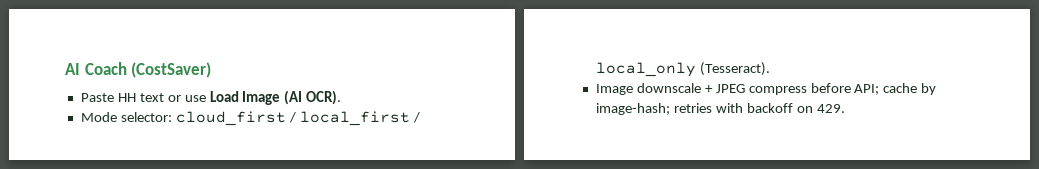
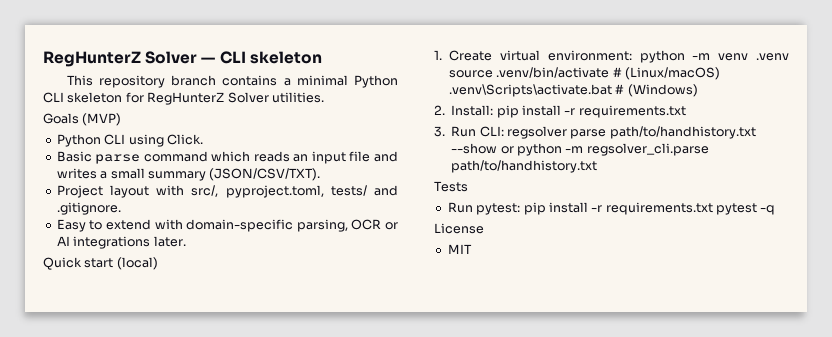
[65,62,212,78] [80,90,342,105] [80,111,420,126] [595,62,770,77] [595,83,937,95] [595,103,845,115] AI Coach (CostSaver) // Paste HH text or use Load Image (AI OCR). // Mode selector: cloud_first / local_first / local_only (Tesseract). // Image downscale + JPEG compress before API; cache by image-hash; retries with backoff on 429. -> [43,51,322,67] [66,75,398,88] [43,92,324,105] [43,113,122,126] [56,134,203,147] [56,151,398,164] [56,168,321,181] [56,185,398,198] [56,202,121,215] [56,219,398,232] [56,236,186,249] [43,257,158,270] [434,50,789,63] [449,67,721,80] [449,84,698,97] [434,105,686,118] [434,126,756,139] [451,143,709,156] [451,160,598,173] [434,181,468,192] [447,202,776,215] [434,223,484,234] [447,244,472,254] RegHunterZ Solver — CLI skeleton // This repository branch contains a minimal Python CLI skeleton for RegHunterZ Solver utilities. // Goals (MVP) // Python CLI using Click. // Basic parse command which reads an input file and writes a small summary (JSON/CSV/TXT). // Project layout with src/, pyproject.toml, tests/ and .gitignore. // Easy to extend with domain-specific parsing, OCR or AI integrations later. // Quick start (local) // 1. Create virtual environment: python -m venv .venv source .venv/bin/activate # (Linux/macOS) .venv\Scripts\activate.bat # (Windows) // 2. Install: pip install -r requirements.txt // 3. Run CLI: regsolver parse path/to/handhistory.txt --show or python -m regsolver_cli.parse path/to/handhistory.txt // Tests // Run pytest: pip install -r requirements.txt pytest -q // License // MIT

